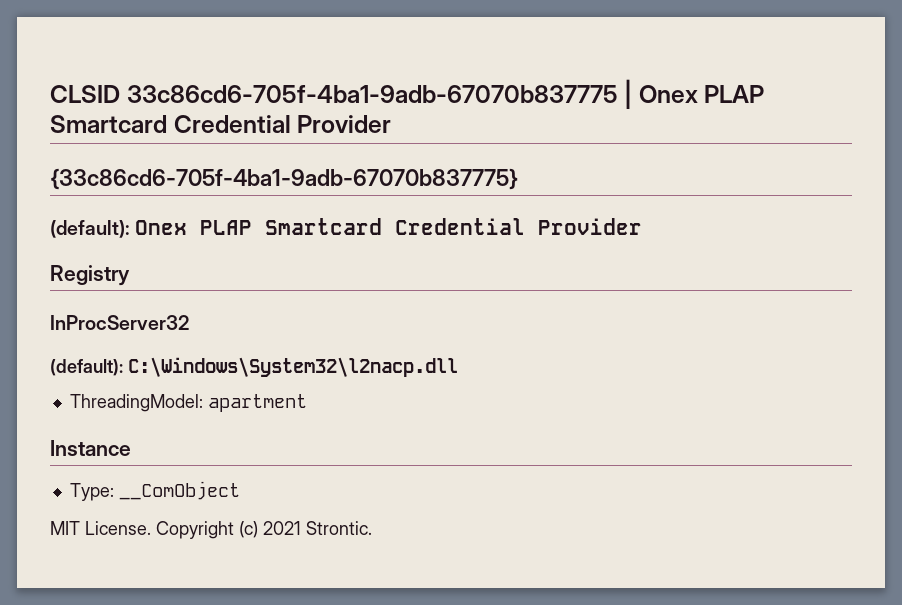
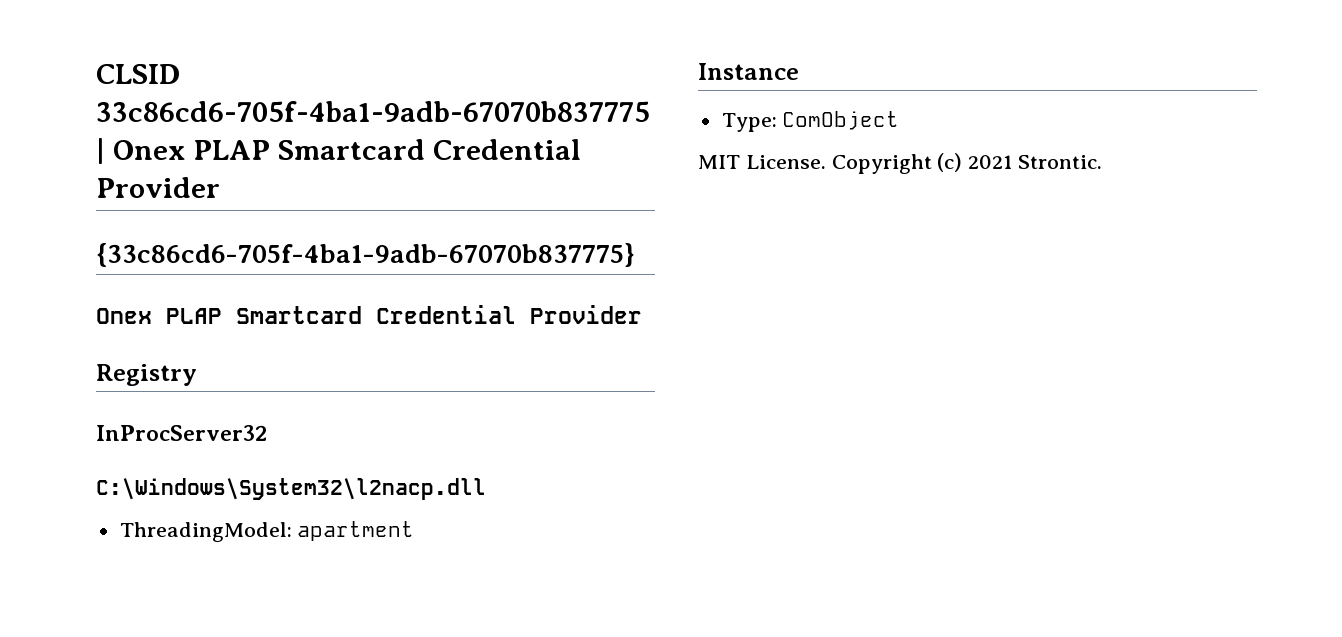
[50,220,130,238] (default): -> (635, 255) none
[50,359,123,376] (default): -> (267, 433) none
[118,481,240,500] __ComObject -> [782,111,900,130] ComObject

